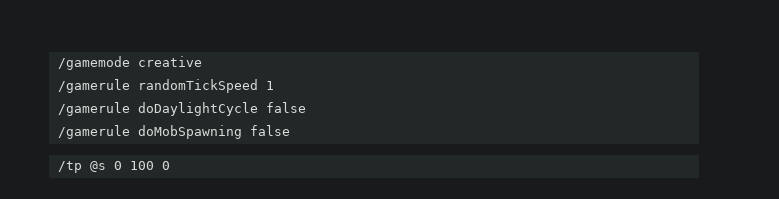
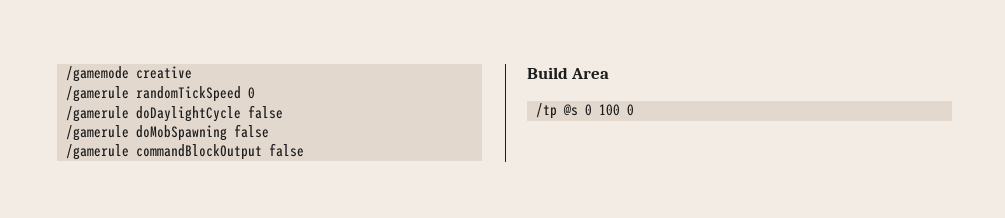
[266,81,274,90] 1 -> [248,87,256,99] 0
(290, 130) none -> [66,143,305,160] [527,67,610,79] // /gamerule commandBlockOutput false // Build Area

